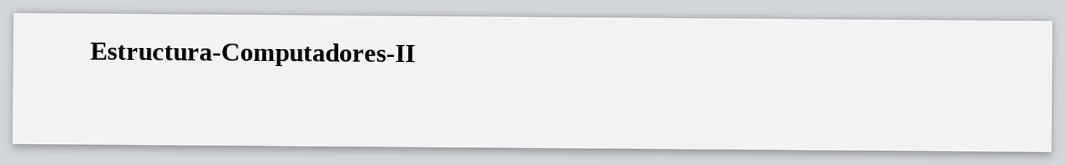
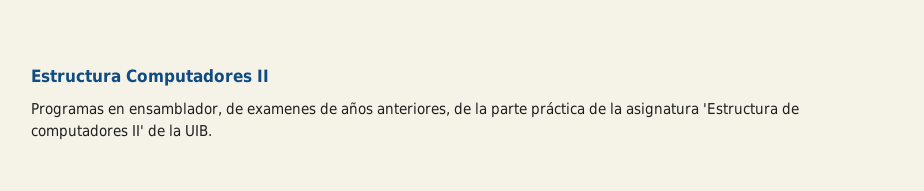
[90,41,416,68] Estructura-Computadores-II -> [31,69,269,86] [31,102,799,118] [31,124,212,140] Estructura Computadores II // Programas en ensamblador, de examenes de años anteriores, de la parte práctica de la asignatura 'Estructura de computadores II' de la UIB.

